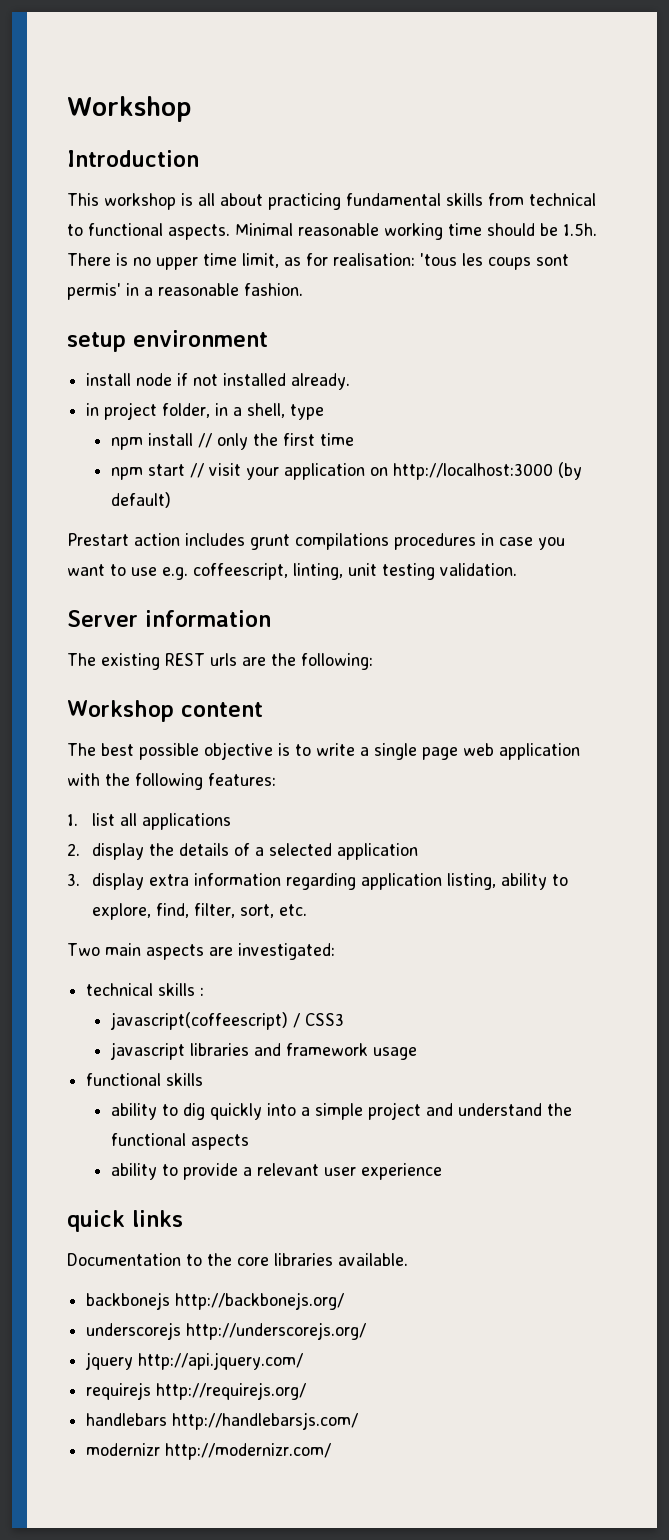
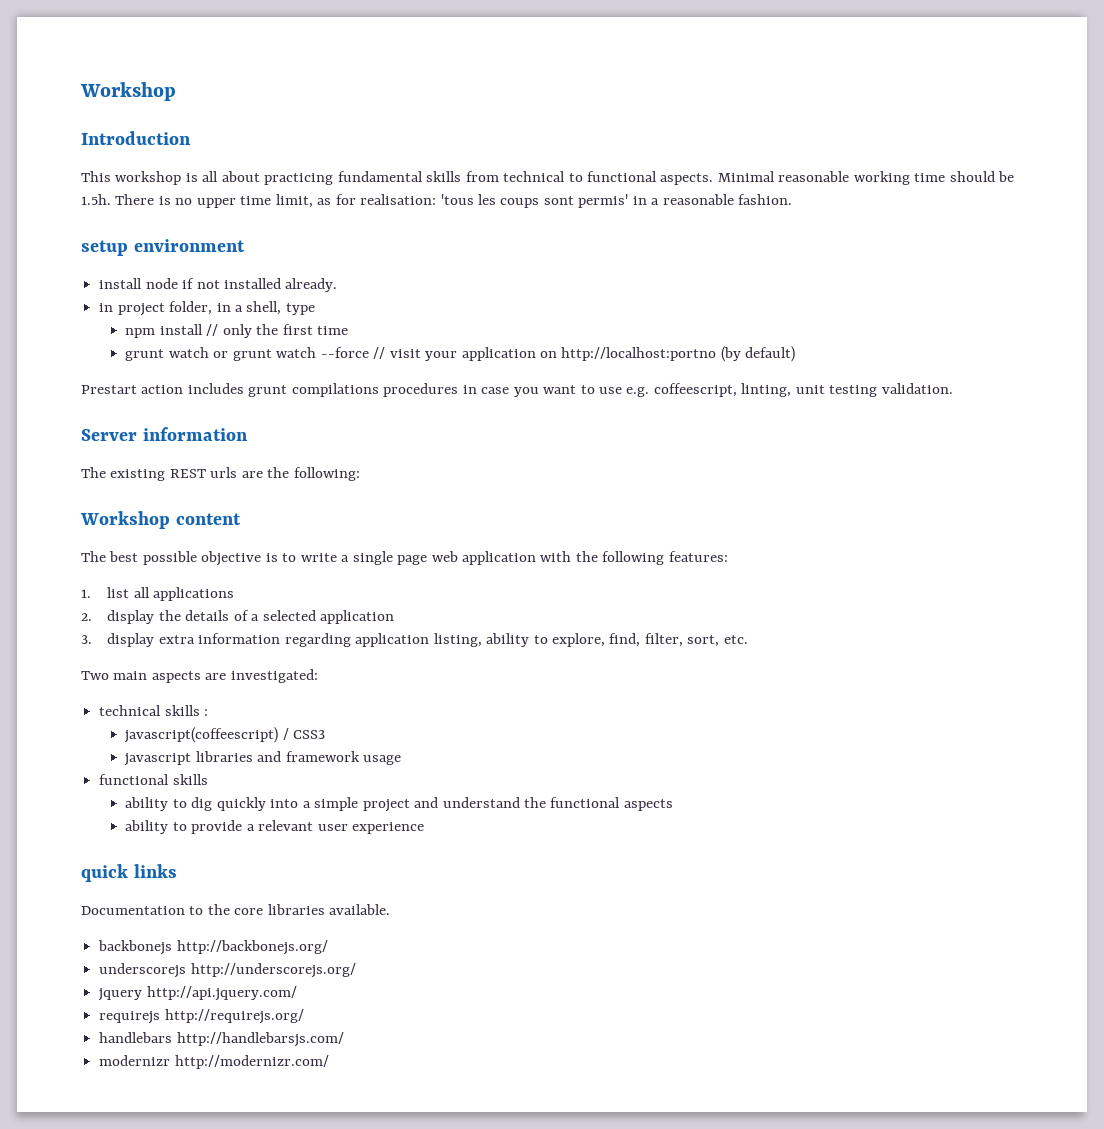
[111,464,186,480] npm start -> [125,347,369,361] grunt watch or grunt watch --force
[393,463,554,480] http://localhost:3000 -> [561,347,717,361] http://localhost:portno

